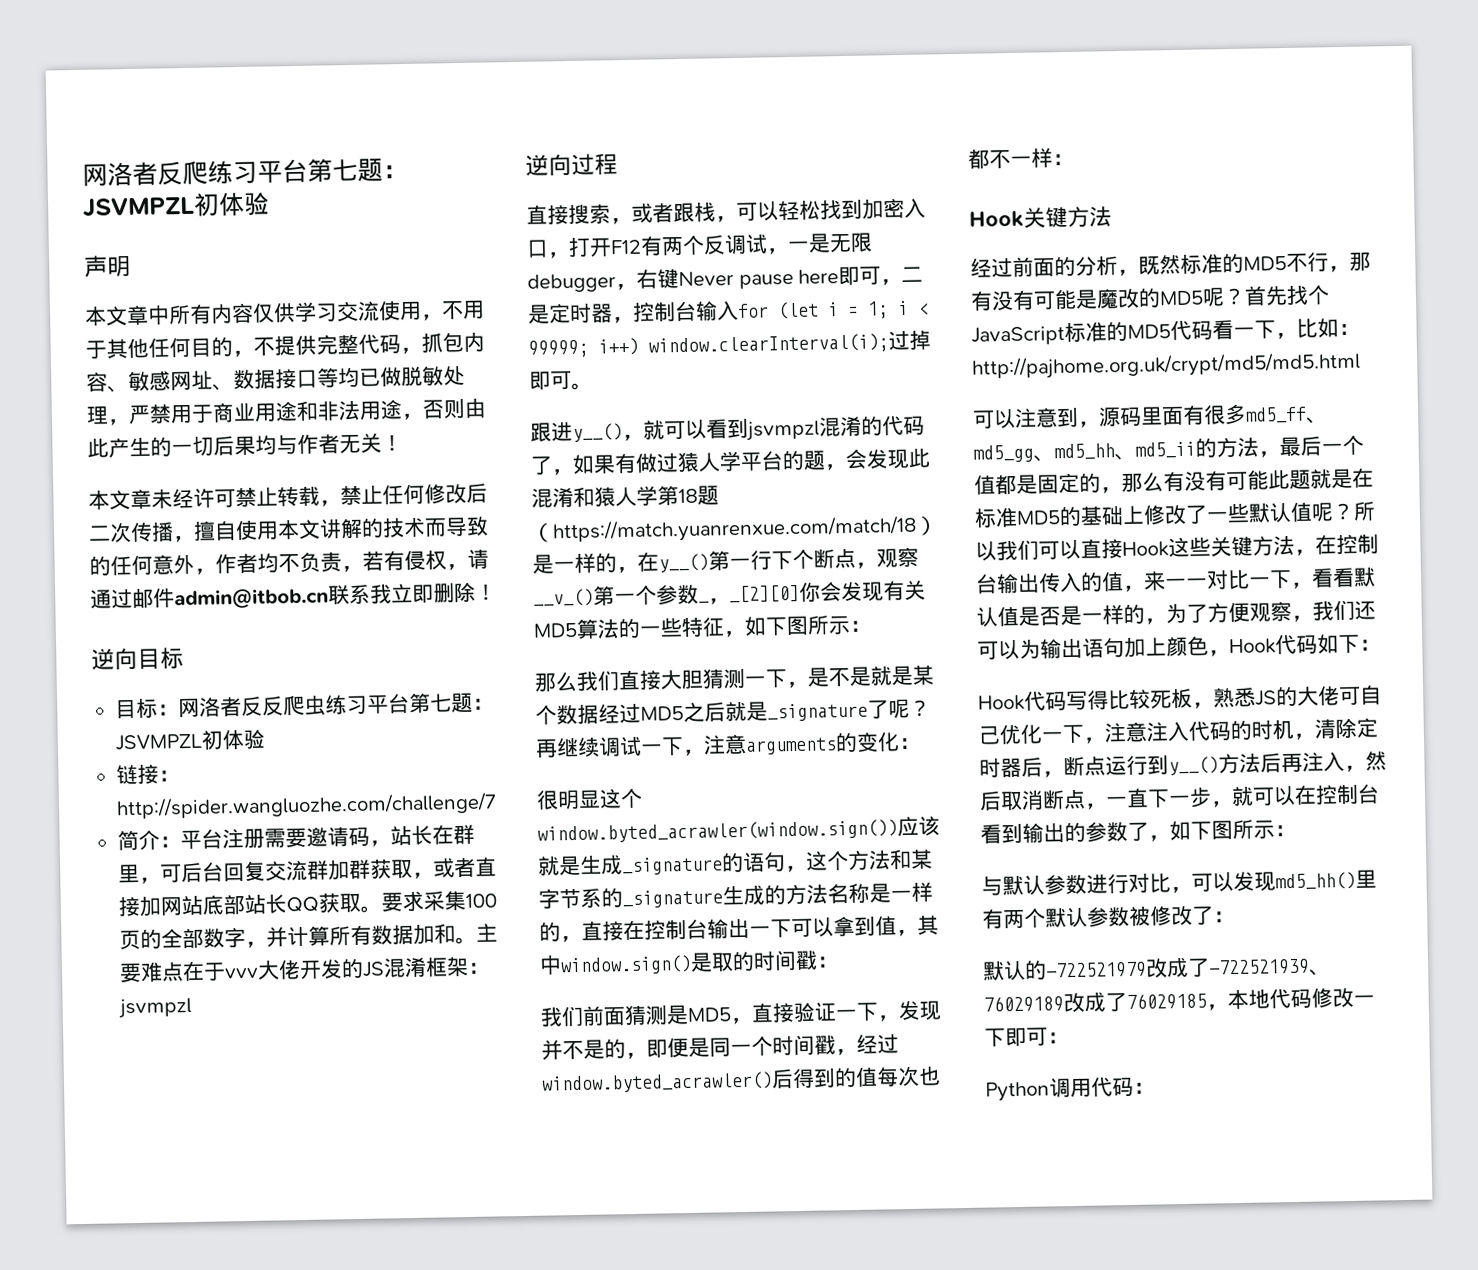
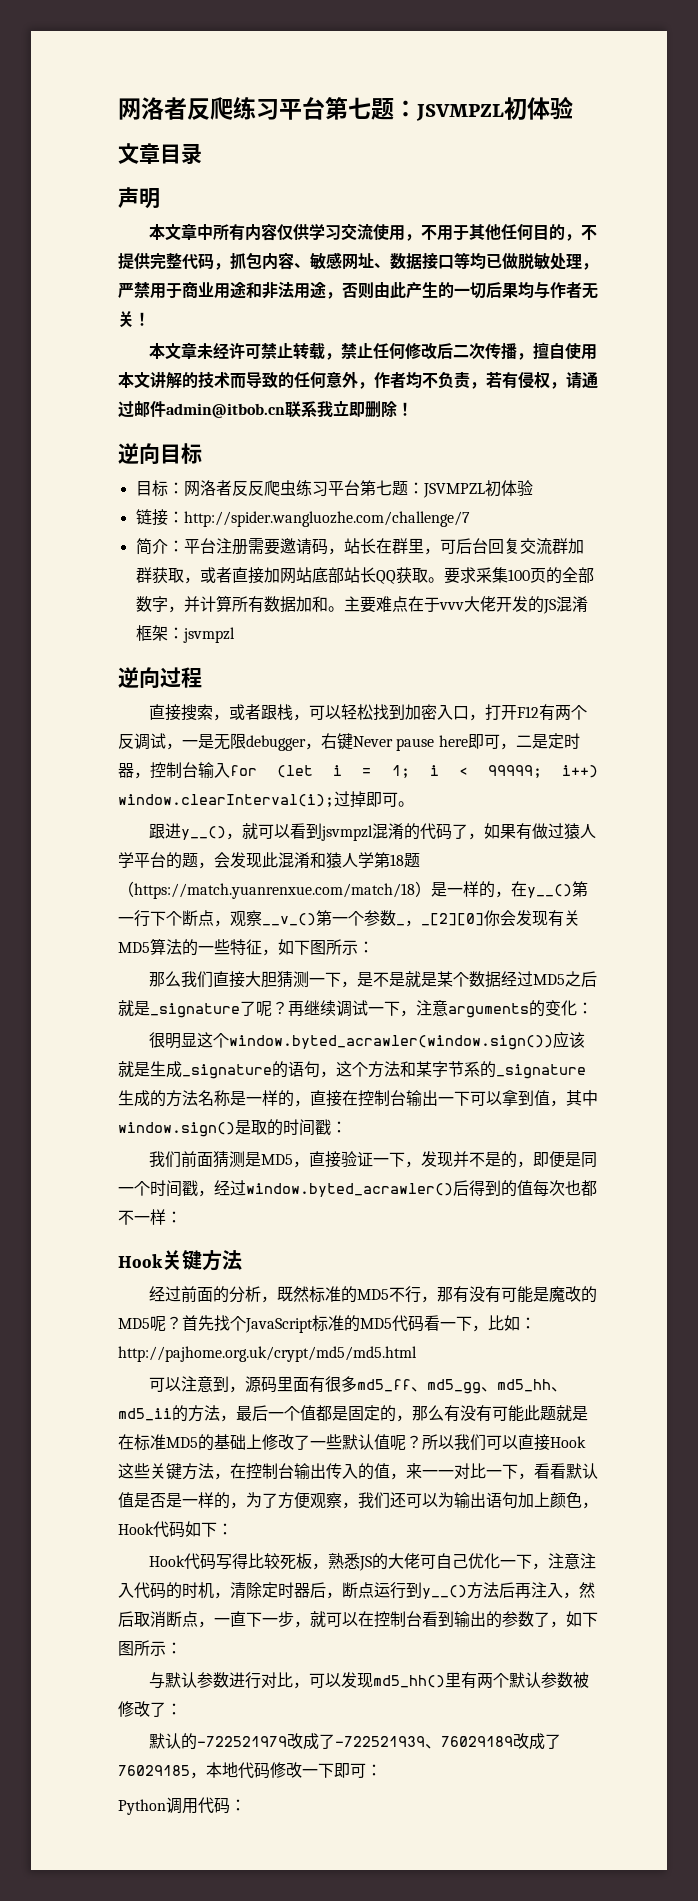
(270, 204) none -> [118,143,202,165] // 文章目录

